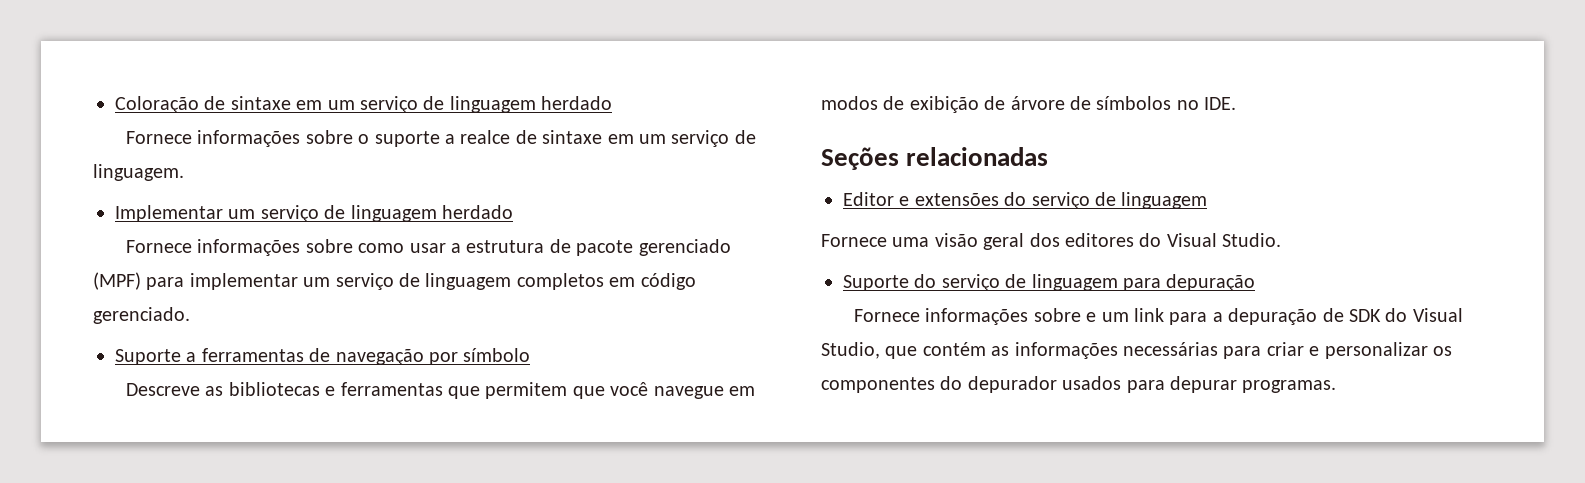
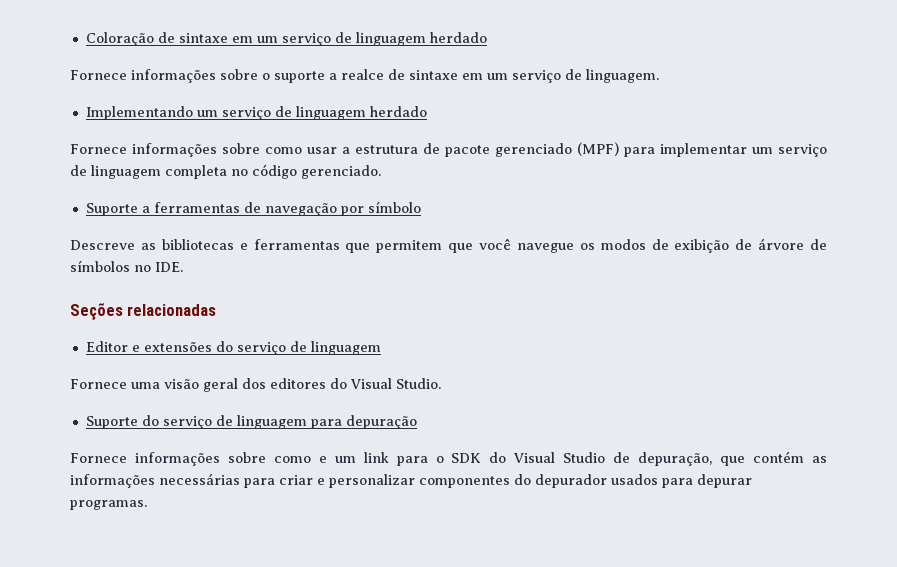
[115,205,223,222] Implementar -> [85,106,193,120] Implementando
[516,273,636,290] completos em -> [165,165,248,179] completa no
[729,386,756,396] em -> [579,243,595,250] os
(1081, 315) none -> [273,456,311,463] como
[1212,308,1463,325] [821,342,880,359] a depuração de SDK do Visual Studio, -> [435,452,713,466] o SDK do Visual Studio de depuração,
[1433,346,1452,356] os -> (415, 481) none

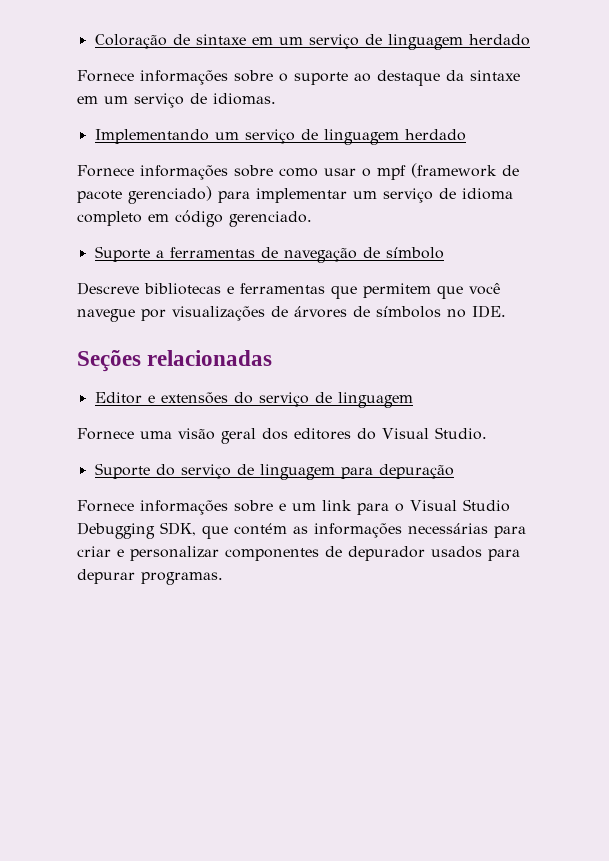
[329,69,659,83] a realce de sintaxe em um serviço de linguagem. -> [354,70,520,86] [77,93,276,108] ao destaque da sintaxe em um serviço de idiomas.
[342,142,619,157] a estrutura de pacote gerenciado (MPF) -> [362,163,519,180] [77,186,212,204] o mpf (framework de pacote gerenciado)
[91,165,248,179] linguagem completa no -> [462,188,513,200] [77,211,169,226] idioma completo em
[340,206,364,216] por -> [362,247,380,258] de
[140,243,156,250] as -> (139, 288) none
[579,238,805,253] os modos de exibição de árvore -> [141,306,347,321] por visualizações de árvores
[273,456,311,463] como -> (273, 506) none
[451,452,713,466] SDK do Visual Studio de depuração, -> [410,499,510,512] [77,522,196,539] Visual Studio Debugging SDK,
[514,474,531,485] do -> [325,546,342,557] de

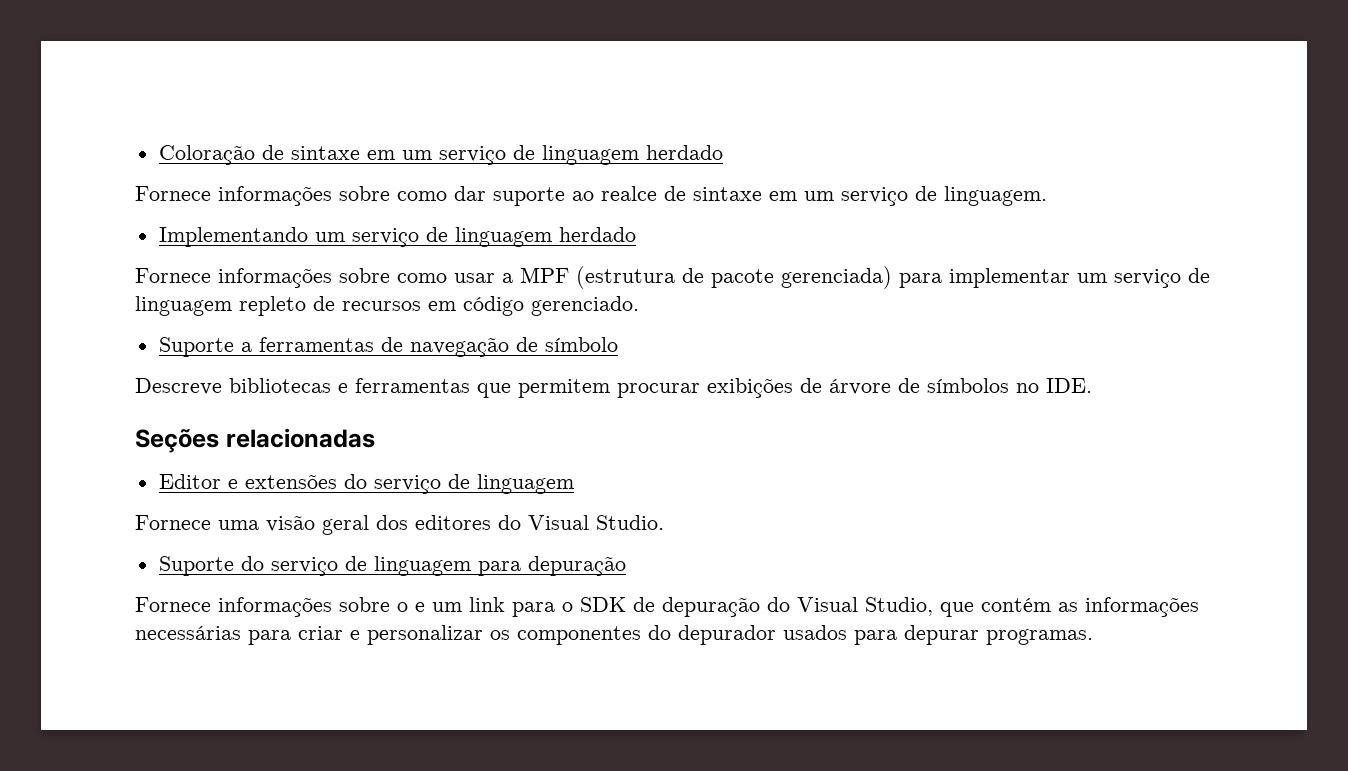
[279,70,520,86] [77,93,276,108] o suporte ao destaque da sintaxe em um serviço de idiomas. -> [397,186,1047,206] como dar suporte ao realce de sintaxe em um serviço de linguagem.
[362,163,497,180] o mpf (framework -> [502,266,675,289] a MPF (estrutura
[128,186,212,204] gerenciado) -> [781,266,892,289] gerenciada)
[462,188,513,200] [77,211,142,226] idioma completo -> [135,296,421,316] linguagem repleto de recursos
[437,283,501,299] [77,306,347,322] que você navegue por visualizações de árvores -> [617,378,891,398] procurar exibições de árvore
(273, 506) none -> [397,602,408,612] o
[410,499,510,512] [77,522,196,539] Visual Studio Debugging SDK, -> [580,597,933,617] SDK de depuração do Visual Studio,
[225,546,342,561] componentes de -> [490,625,671,645] os componentes do

